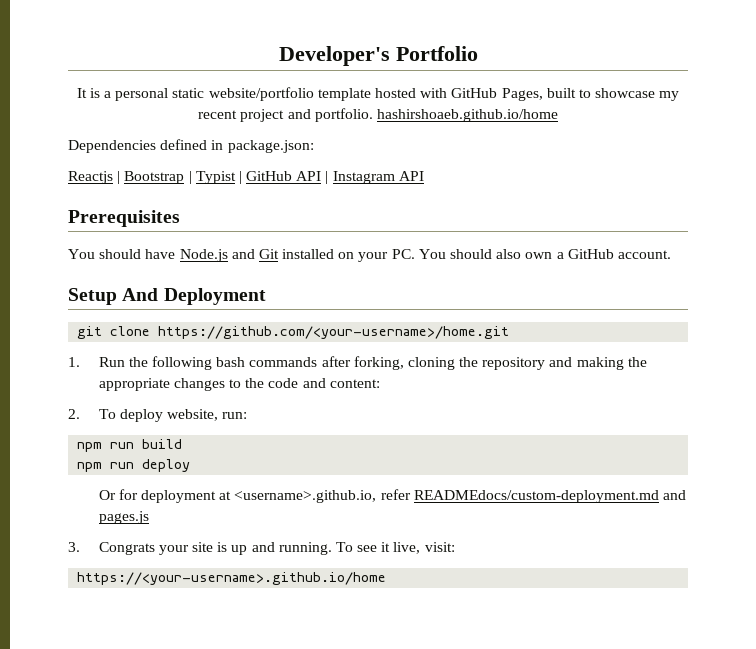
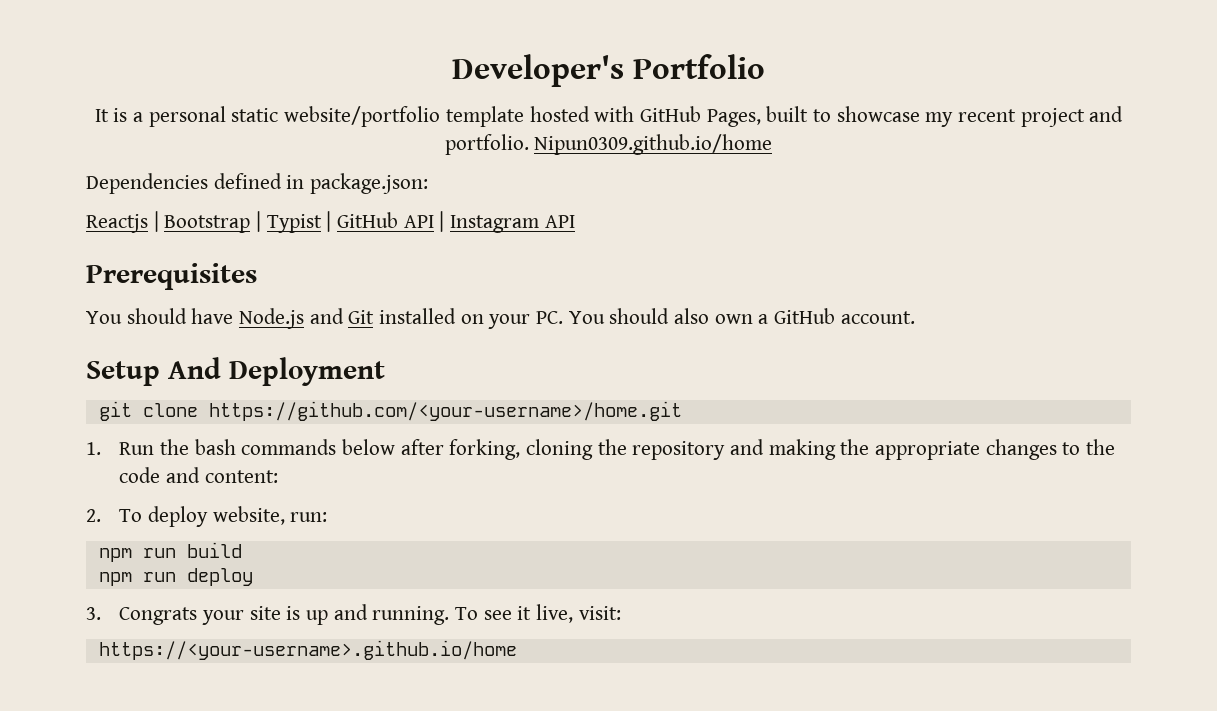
[376,109,558,122] hashirshoaeb.github.io/home -> [534,134,773,155] Nipun0309.github.io/home
[151,356,212,370] following -> (189, 447) none
(318, 362) none -> [341,439,395,455] below
[98,489,686,503] [98,511,149,524] // Or for deployment at <username>.github.io, refer READMEdocs/custom-deployment.md and pages.js -> (253, 577) none

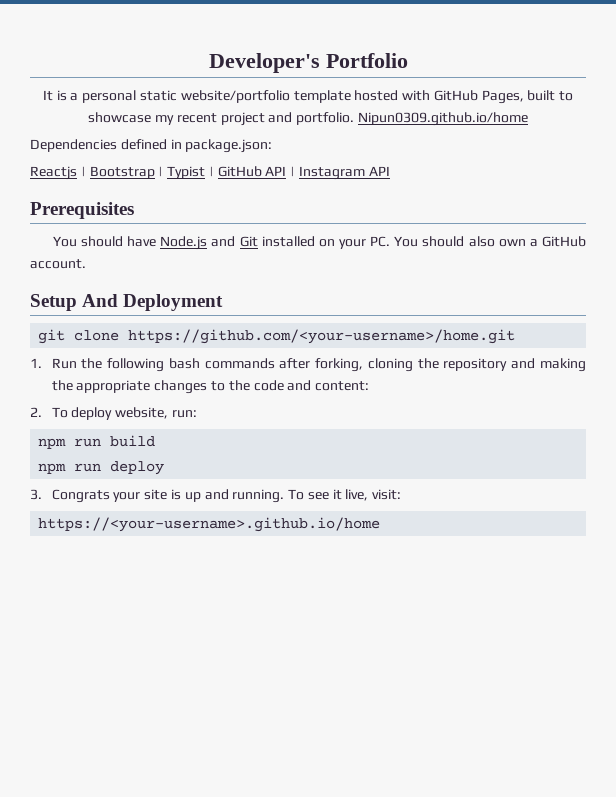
(189, 447) none -> [107,358,165,372] following
[341,439,395,455] below -> (275, 363) none

